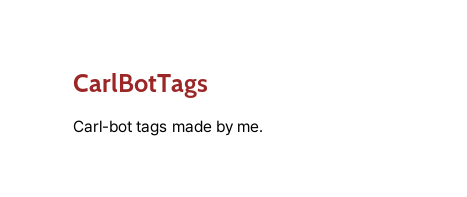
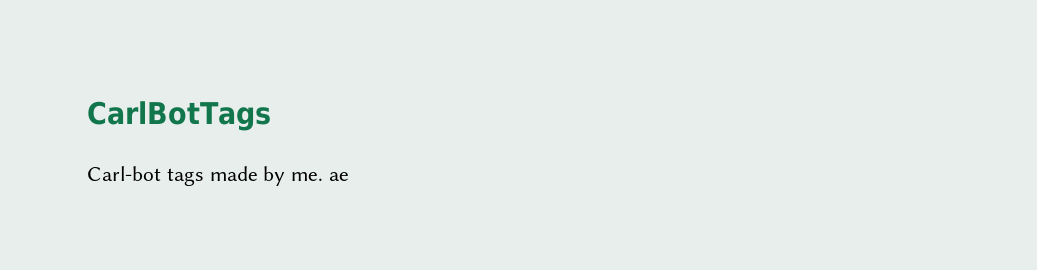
(264, 128) none -> [329,172,350,181] ae

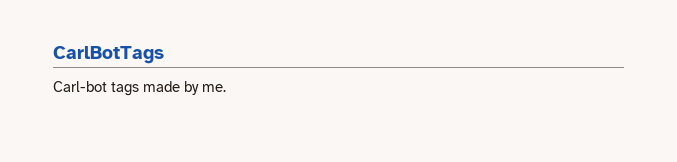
[329,172,350,181] ae -> (226, 88) none

